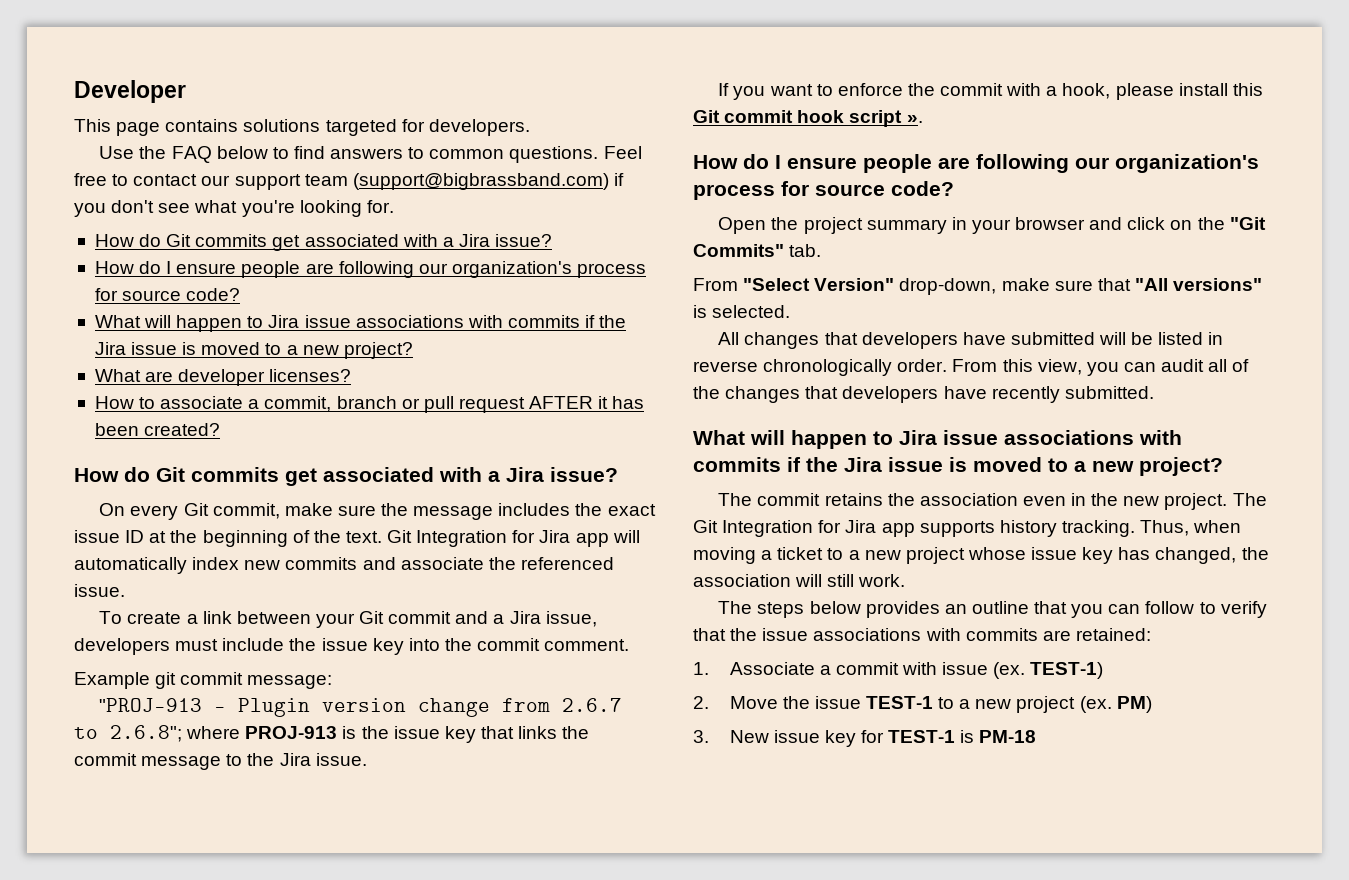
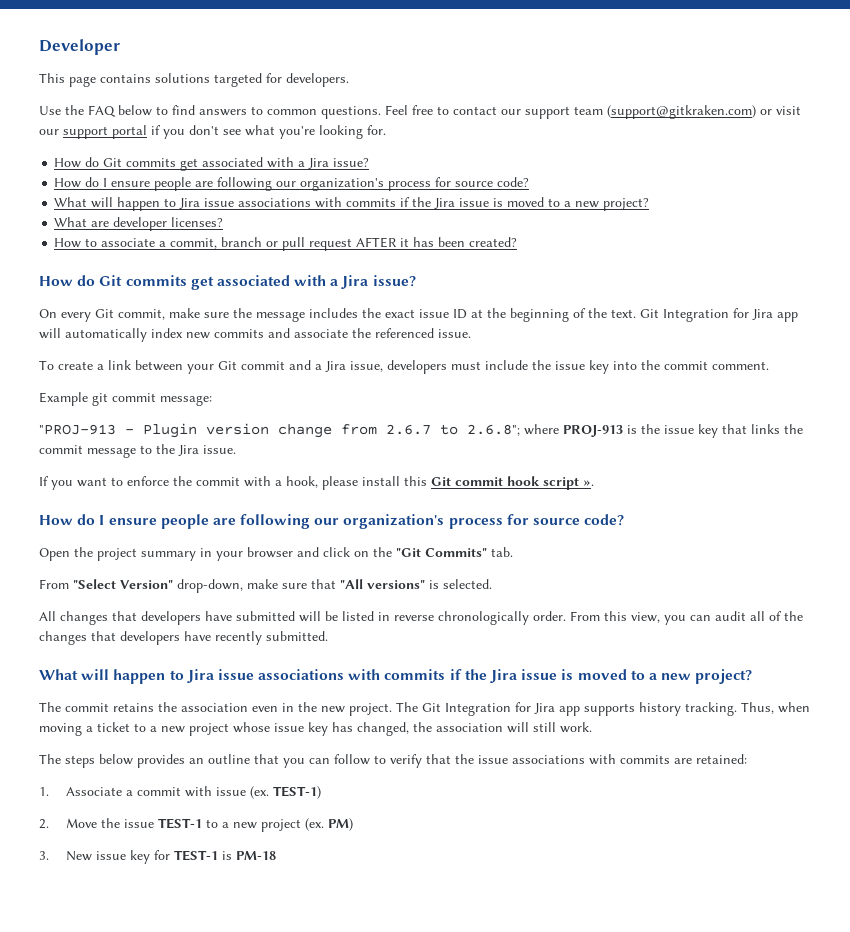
[352,173,609,190] (support@bigbrassband.com) -> [607,105,801,119] [39,125,147,139] (support@gitkraken.com) or visit our support portal

